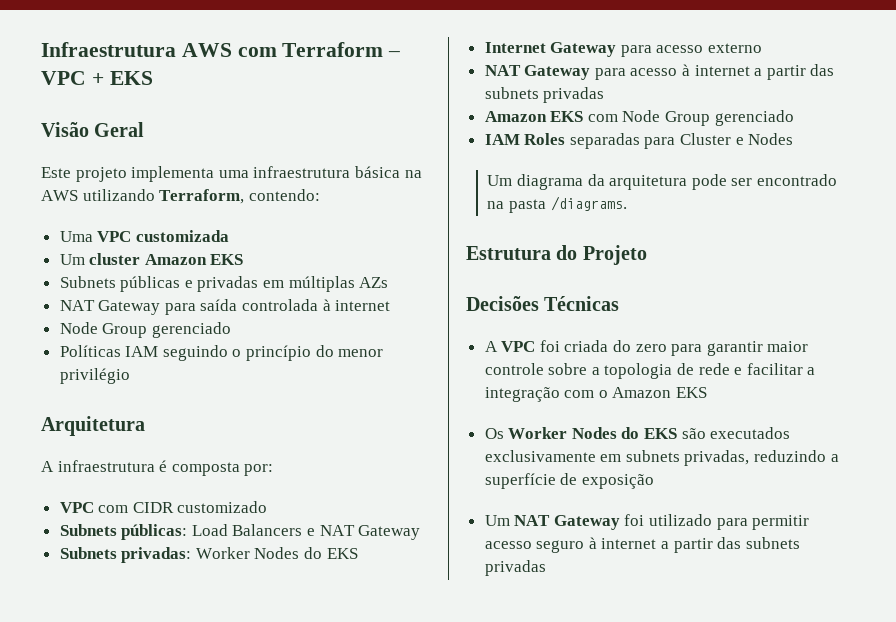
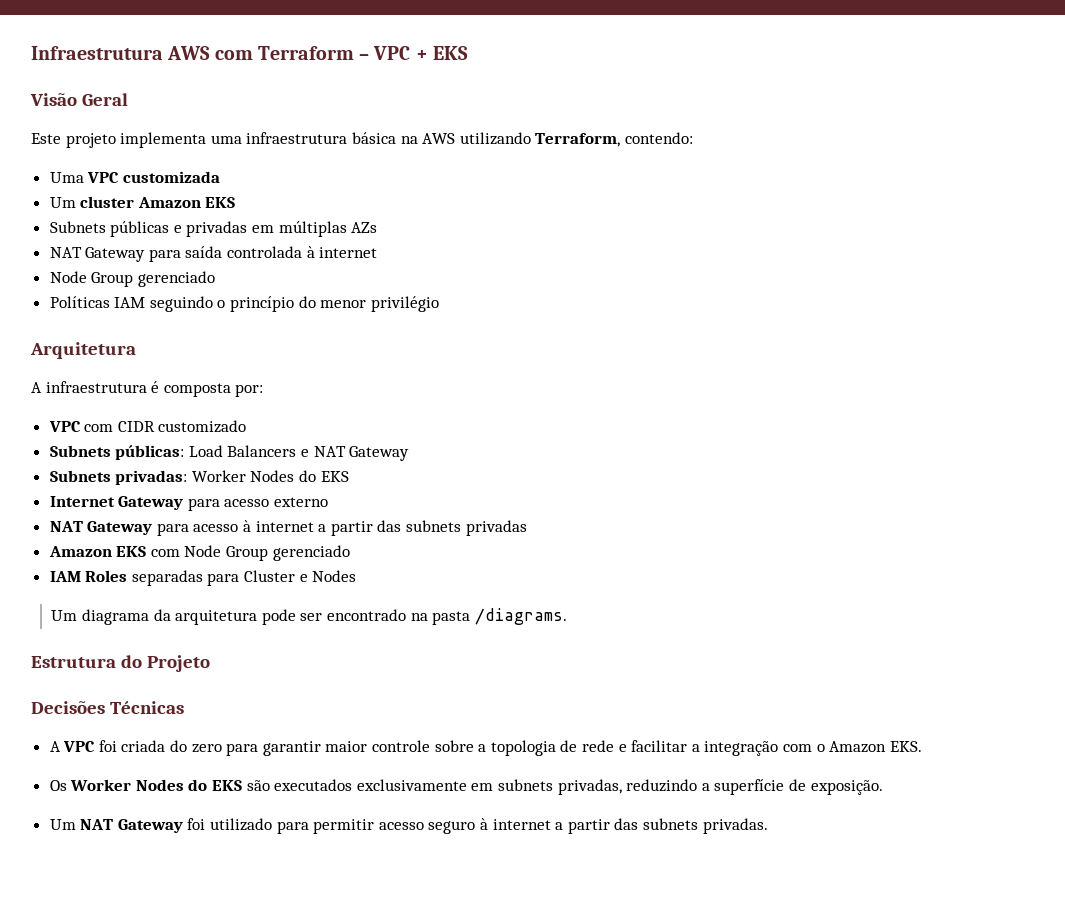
[676,387,708,398] EKS -> [889,741,922,752] EKS.
[581,474,654,489] exposição -> [810,780,883,795] exposição.
[484,560,546,576] privadas -> [702,818,768,834] privadas.

